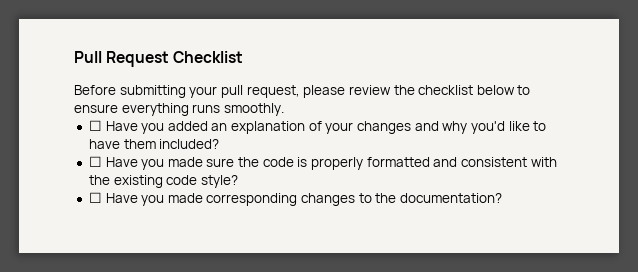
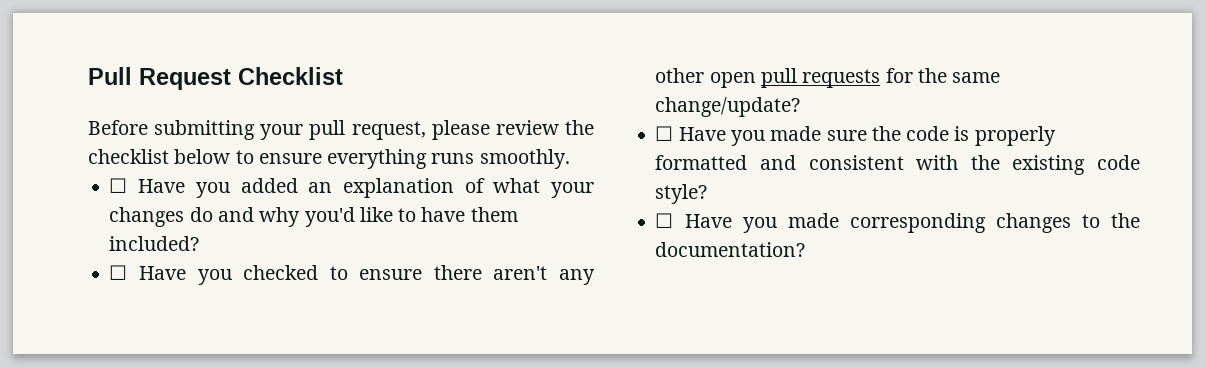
(322, 126) none -> [493,178,541,193] what
(412, 127) none -> [189,207,213,222] do
(220, 144) none -> [109,265,596,285] [655,68,1001,88] [655,97,801,117] // ☐ Have you checked to ensure there aren't any other open pull requests for the same change/update?

